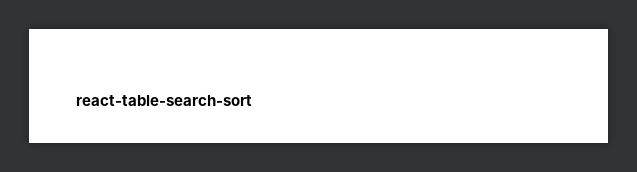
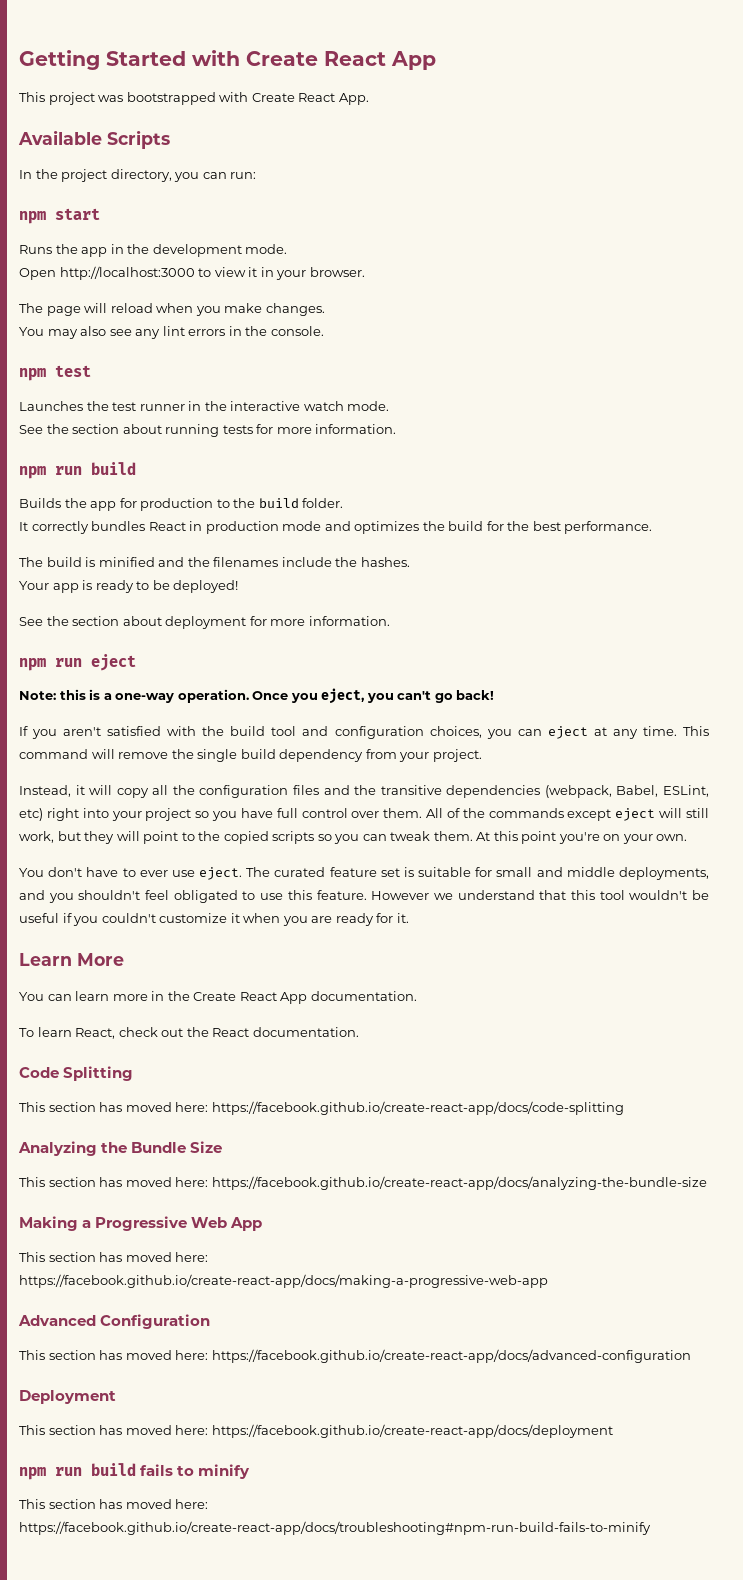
[76,95,252,106] react-table-search-sort -> [19,50,436,70] [19,92,369,105] [18,130,170,149] [19,169,257,182] [19,208,100,224] [19,244,288,257] [19,266,365,280] [19,303,325,316] [19,326,324,339] [19,365,91,381] [19,401,390,411] [19,424,397,437] [19,462,136,479] [19,498,344,511] [19,521,653,534] [19,557,410,567] [19,580,239,593] [19,616,390,629] [19,654,136,671] [19,688,495,704] [19,726,709,739] [19,749,482,762] [19,785,709,798] [19,808,710,821] [19,831,688,844] [19,867,709,880] [19,890,709,903] [19,913,409,926] [19,953,124,966] [19,991,417,1004] [19,1027,359,1039] [19,1066,134,1081] [19,1101,624,1115] [18,1141,223,1156] [19,1176,707,1190] [19,1216,263,1231] [19,1252,209,1262] [19,1274,548,1288] [18,1314,211,1329] [19,1349,691,1363] [19,1390,116,1404] [19,1424,613,1438] [19,1463,251,1480] [19,1499,209,1509] [19,1521,651,1535] Getting Started with Create React App // This project was bootstrapped with Create React App. // Available Scripts // In the project directory, you can run: // npm start // Runs the app in the development mode. // Open http://localhost:3000 to view it in your browser. // The page will reload when you make changes. // You may also see any lint errors in the console. // npm test // Launches the test runner in the interactive watch mode. // See the section about running tests for more information. // npm run build // Builds the app for production to the build folder. // It correctly bundles React in production mode and optimizes the build for the best performance. // The build is minified and the filenames include the hashes. // Your app is ready to be deployed! // See the section about deployment for more information. // npm run eject // Note: this is a one-way operation. Once you eject, you can't go back! // If you aren't satisfied with the build tool and configuration choices, you can eject at any time. This command will remove the single build dependency from your project. // Instead, it will copy all the configuration files and the transitive dependencies (webpack, Babel, ESLint, etc) right into your project so you have full control over them. All of the commands except eject will still work, but they will point to the copied scripts so you can tweak them. At this point you're on your own. // You don't have to ever use eject. The curated feature set is suitable for small and middle deployments, and you shouldn't feel obligated to use this feature. However we understand that this tool wouldn't be useful if you couldn't customize it when you are ready for it. // Learn More // You can learn more in the Create React App documentation. // To learn React, check out the React documentation. // Code Splitting // This section has moved here: https://facebook.github.io/create-react-app/docs/code-splitting // Analyzing the Bundle Size // This section has moved here: https://facebook.github.io/create-react-app/docs/analyzing-the-bundle-size // Making a Progressive Web App // This section has moved here: https://facebook.github.io/create-react-app/docs/making-a-progressive-web-app // Advanced Configuration // This section has moved here: https://facebook.github.io/create-react-app/docs/advanced-configuration // Deployment // This section has moved here: https://facebook.github.io/create-react-app/docs/deployment // npm run build fails to minify // This section has moved here: https://facebook.github.io/create-react-app/docs/troubleshooting#npm-run-build-fails-to-minify

